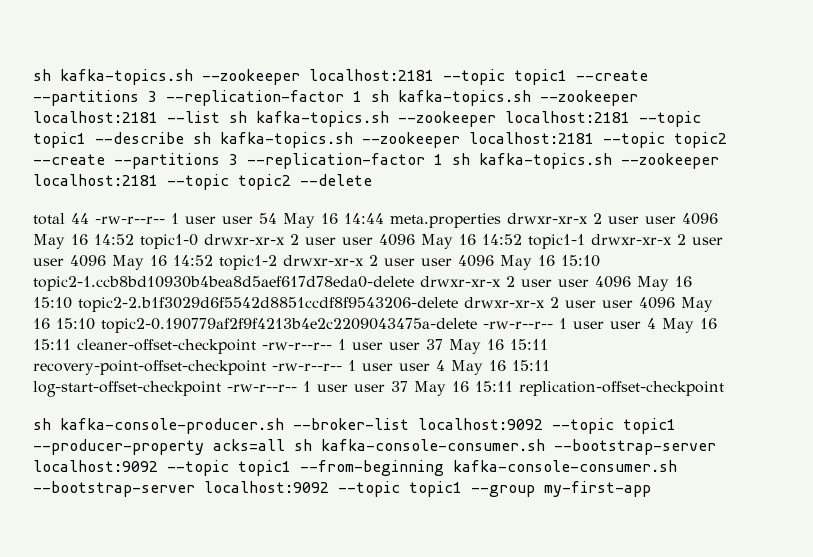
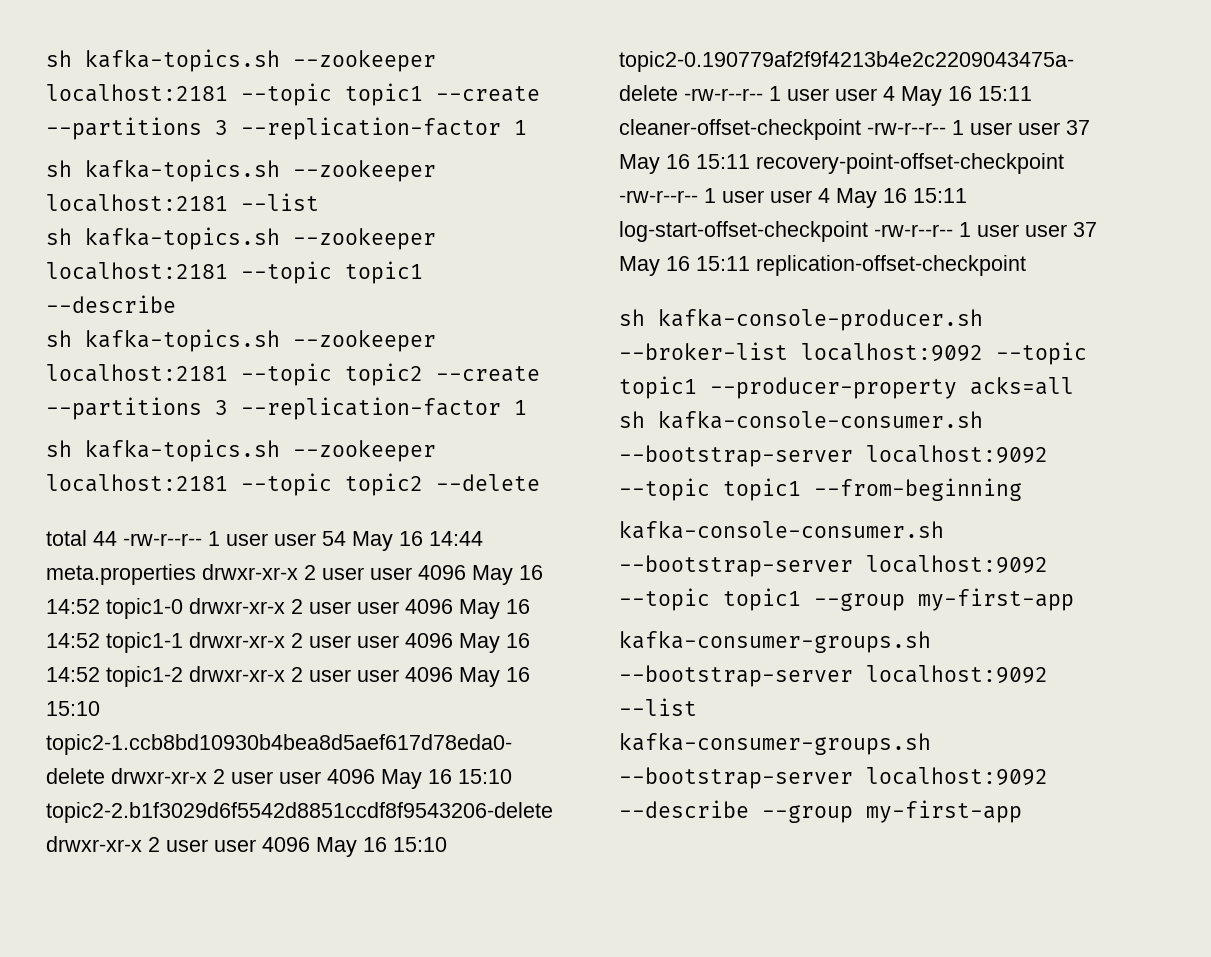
(362, 96) none -> (527, 127) //
(220, 117) none -> (319, 202) //
(184, 138) none -> (176, 304) //
(443, 159) none -> (527, 407) //
(285, 445) none -> (1074, 386) //
(444, 468) none -> (1022, 489) //
(651, 489) none -> [619,631,931,653] [619,665,1048,687] [619,698,697,716] [619,733,931,755] [619,767,1048,789] [619,800,1022,823] // kafka-consumer-groups.sh --bootstrap-server localhost:9092 --list // kafka-consumer-groups.sh --bootstrap-server localhost:9092 --describe --group my-first-app

